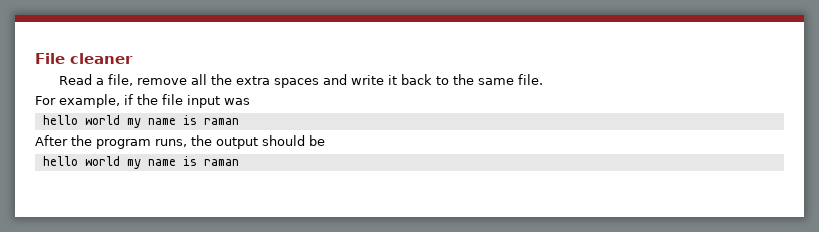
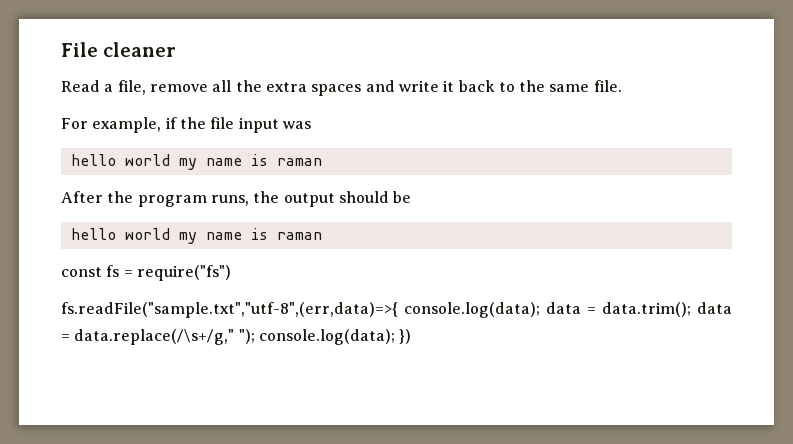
(239, 162) none -> [61,265,231,281] [61,302,732,318] [61,329,412,345] // const fs = require("fs") // fs.readFile("sample.txt","utf-8",(err,data)=>{ console.log(data); data = data.trim(); data = data.replace(/\s+/g," "); console.log(data); })

